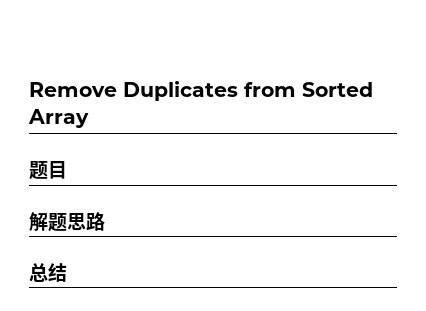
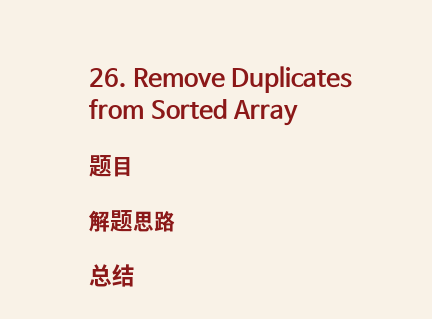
(29, 89) none -> [89,68,126,88] 26.

